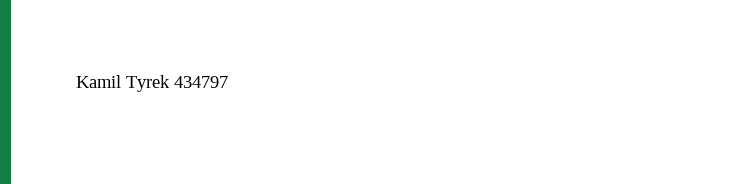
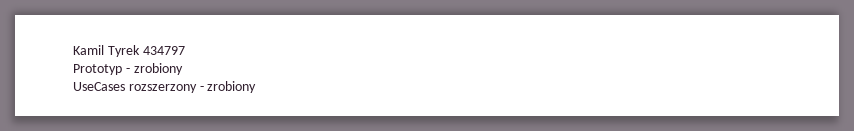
(228, 82) none -> [73,63,183,75] [73,81,257,93] // Prototyp - zrobiony // UseCases rozszerzony - zrobiony

